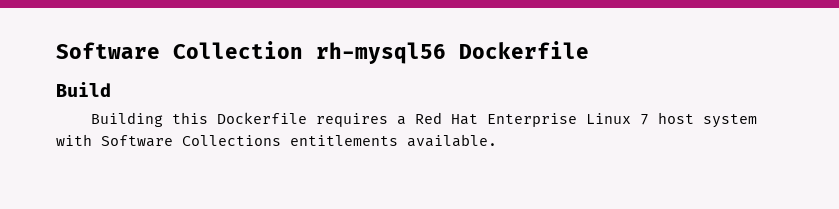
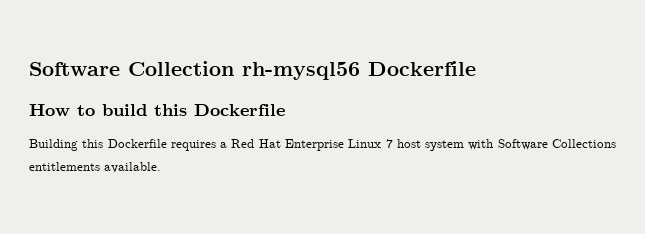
[56,82,111,97] Build -> [29,104,285,116] How to build this Dockerfile

